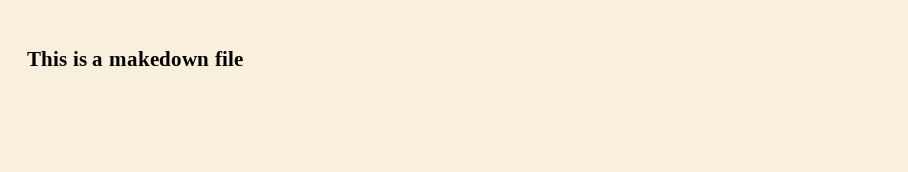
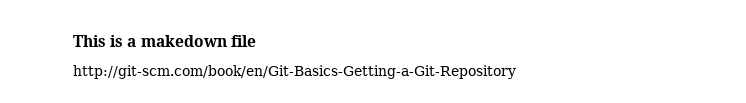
(243, 58) none -> [73,65,516,79] // http://git-scm.com/book/en/Git-Basics-Getting-a-Git-Repository

